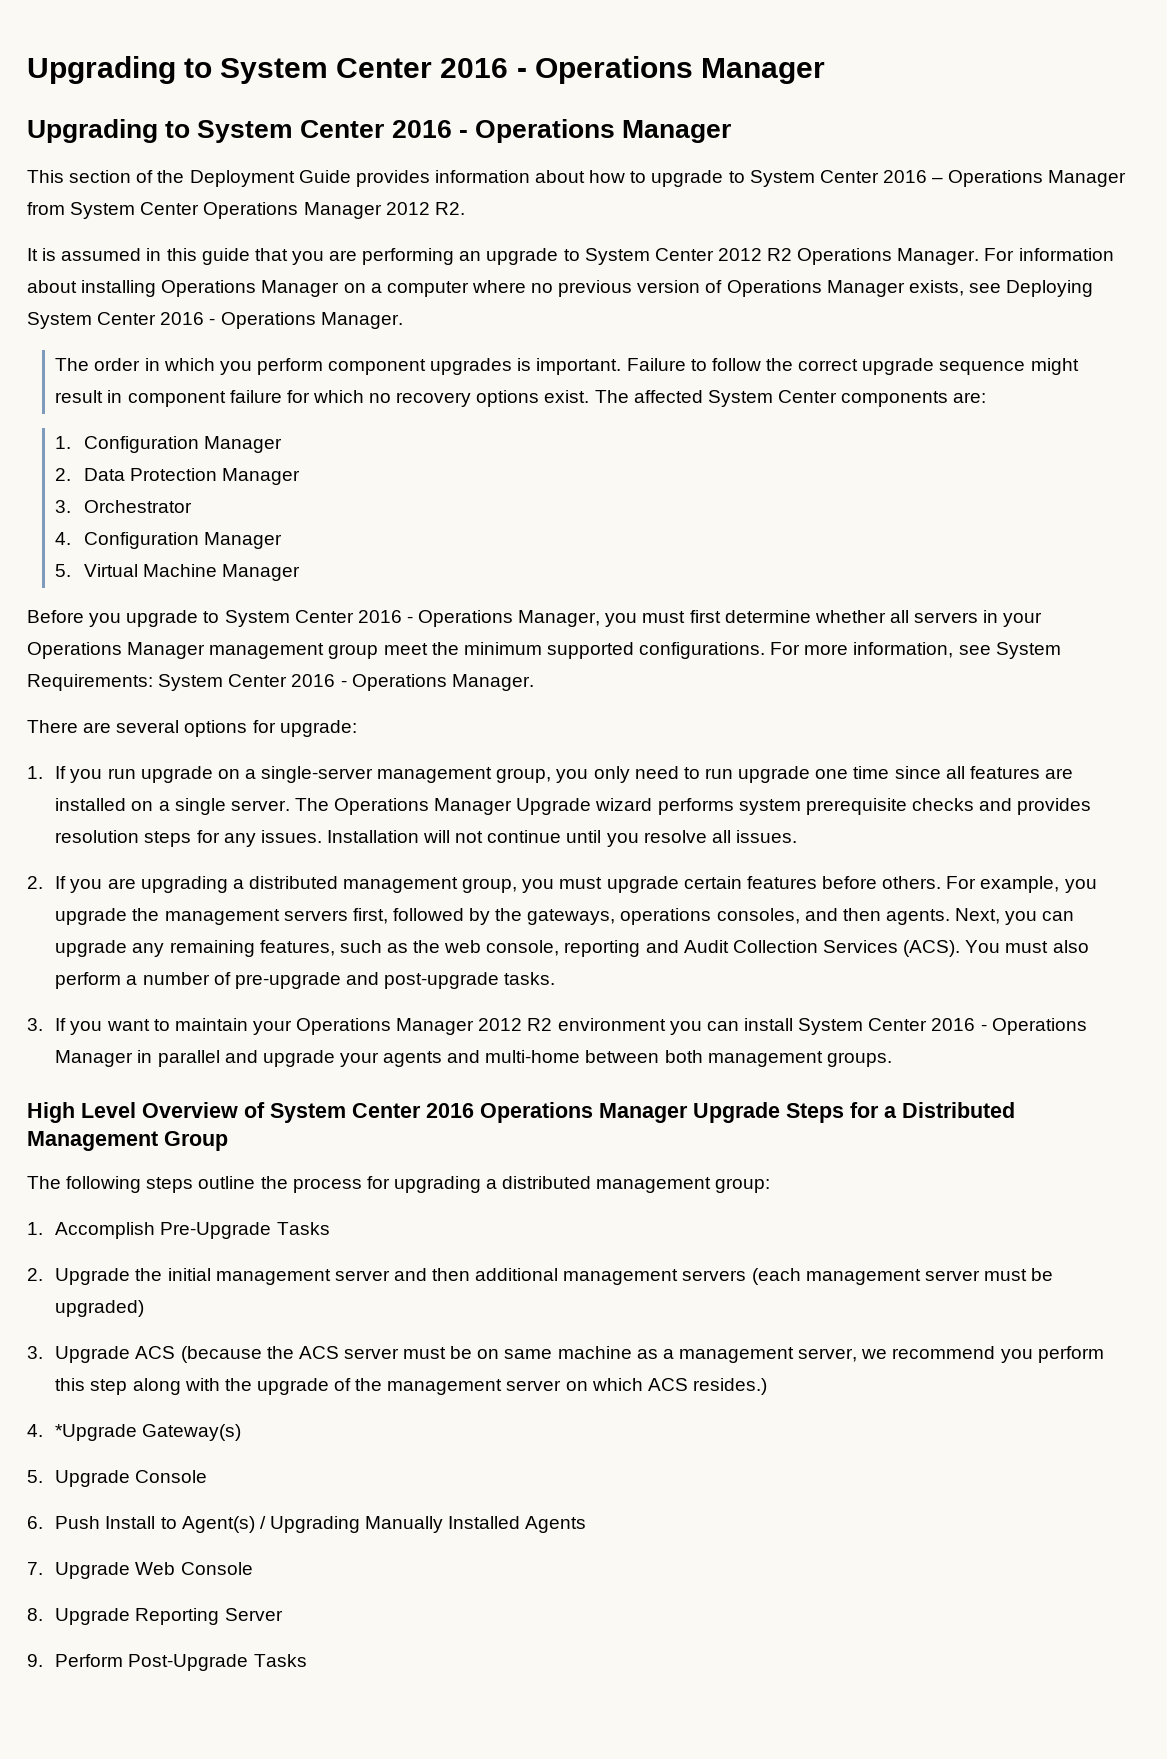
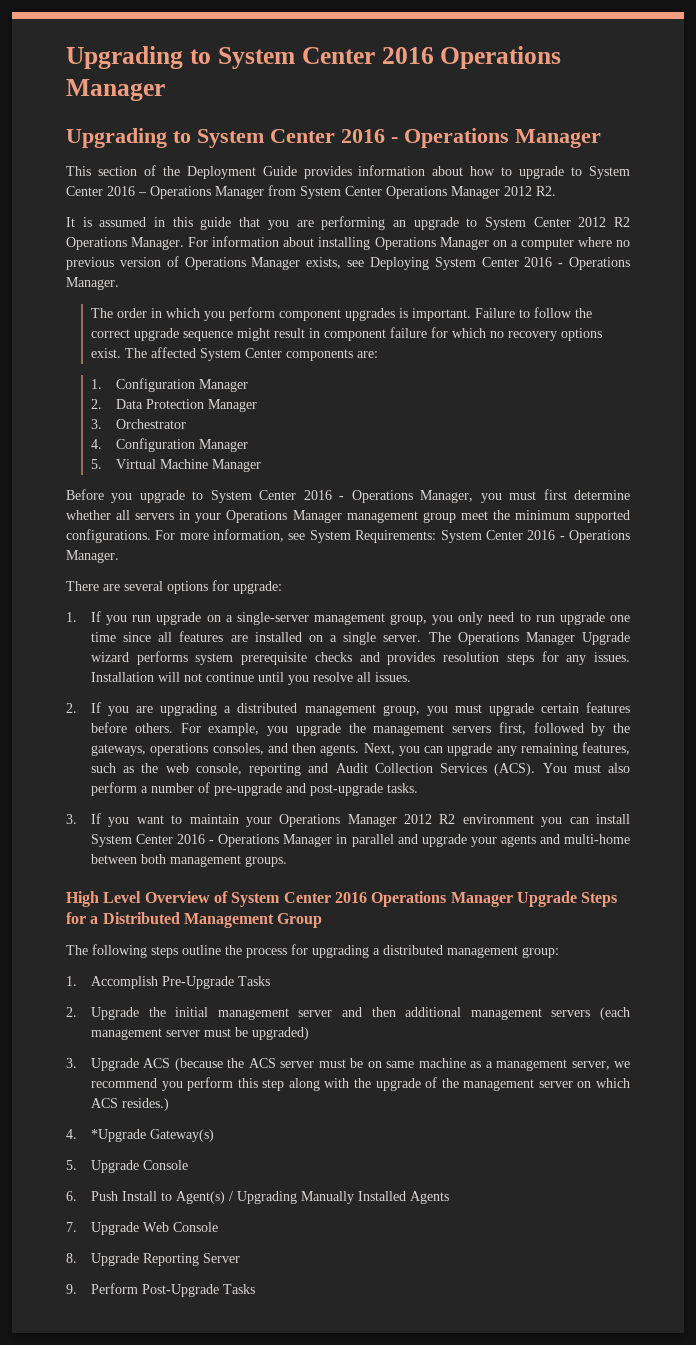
[27,56,527,84] Upgrading to System Center 2016 - -> [66,46,434,69] Upgrading to System Center 2016

